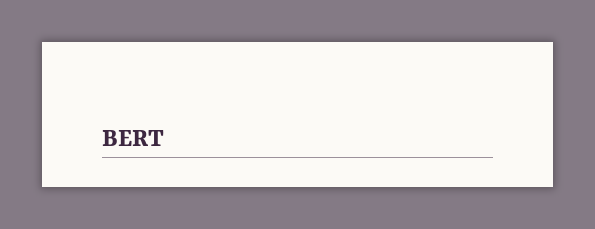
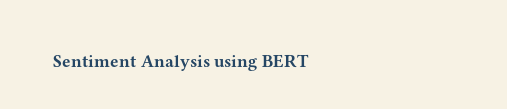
(102, 138) none -> [53,55,258,71] Sentiment Analysis using

